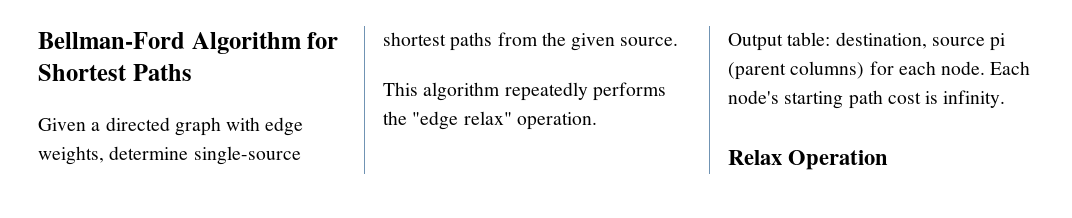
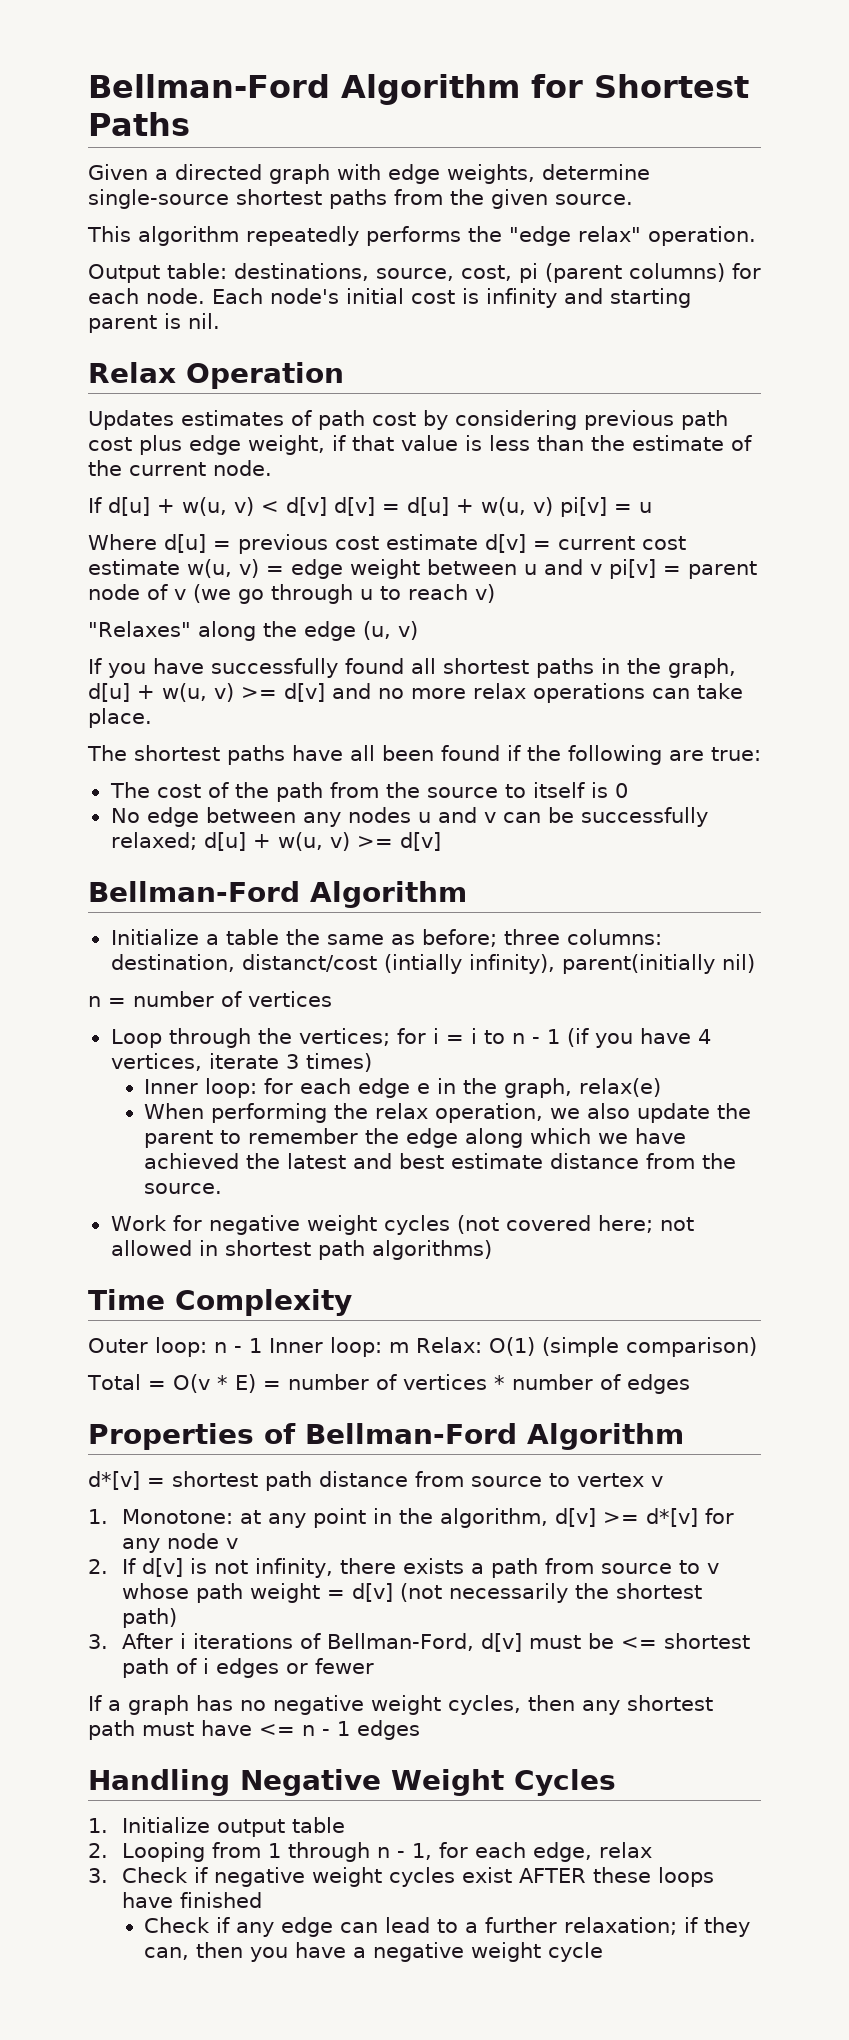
[835,32,985,49] destination, source -> [234,263,512,281] destinations, source, cost,
[784,90,1006,109] [728,150,889,170] starting path cost is infinity. // Relax Operation -> [346,288,691,308] [88,313,220,333] [88,362,344,389] [88,410,728,430] [88,435,752,455] [88,460,272,476] [88,497,652,517] [88,534,686,554] [88,559,757,579] [88,584,495,604] [88,621,418,641] [88,658,736,678] [88,683,743,703] [88,708,152,728] [87,745,761,765] [109,782,628,802] [110,807,708,827] [110,832,441,851] [88,881,467,908] [110,929,662,947] [110,954,755,974] [88,991,332,1007] [110,1028,711,1048] [110,1053,372,1072] [144,1078,662,1098] [144,1103,752,1123] [144,1128,687,1148] [144,1153,737,1169] [144,1183,223,1194] [110,1215,694,1235] [110,1240,492,1260] [88,1289,352,1316] [88,1337,757,1357] [87,1374,690,1394] [88,1423,684,1450] [88,1471,663,1491] [88,1508,734,1528] [121,1533,238,1553] [88,1558,719,1578] [121,1583,702,1603] [121,1608,177,1628] [88,1633,750,1652] [121,1658,374,1678] [88,1695,713,1715] [88,1720,420,1740] [88,1769,616,1796] [88,1817,345,1837] [88,1842,652,1862] [88,1867,714,1887] [121,1892,262,1908] [144,1917,751,1937] [144,1942,604,1962] initial cost is infinity and starting parent is nil. // Relax Operation // Updates estimates of path cost by considering previous path cost plus edge weight, if that value is less than the estimate of the current node. // If d[u] + w(u, v) < d[v] d[v] = d[u] + w(u, v) pi[v] = u // Where d[u] = previous cost estimate d[v] = current cost estimate w(u, v) = edge weight between u and v pi[v] = parent node of v (we go through u to reach v) // "Relaxes" along the edge (u, v) // If you have successfully found all shortest paths in the graph, d[u] + w(u, v) >= d[v] and no more relax operations can take place. // The shortest paths have all been found if the following are true: // The cost of the path from the source to itself is 0 // No edge between any nodes u and v can be successfully relaxed; d[u] + w(u, v) >= d[v] // Bellman-Ford Algorithm // Initialize a table the same as before; three columns: destination, distanct/cost (intially infinity), parent(initially nil) // n = number of vertices // Loop through the vertices; for i = i to n - 1 (if you have 4 vertices, iterate 3 times) // Inner loop: for each edge e in the graph, relax(e) // When performing the relax operation, we also update the parent to remember the edge along which we have achieved the latest and best estimate distance from the source. // Work for negative weight cycles (not covered here; not allowed in shortest path algorithms) // Time Complexity // Outer loop: n - 1 Inner loop: m Relax: O(1) (simple comparison) // Total = O(v * E) = number of vertices * number of edges // Properties of Bellman-Ford Algorithm // d*[v] = shortest path distance from source to vertex v // 1. Monotone: at any point in the algorithm, d[v] >= d*[v] for any node v // 2. If d[v] is not infinity, there exists a path from source to v whose path weight = d[v] (not necessarily the shortest path) // 3. After i iterations of Bellman-Ford, d[v] must be <= shortest path of i edges or fewer // If a graph has no negative weight cycles, then any shortest path must have <= n - 1 edges // Handling Negative Weight Cycles // 1. Initialize output table // 2. Looping from 1 through n - 1, for each edge, relax // 3. Check if negative weight cycles exist AFTER these loops have finished // Check if any edge can lead to a further relaxation; if they can, then you have a negative weight cycle

